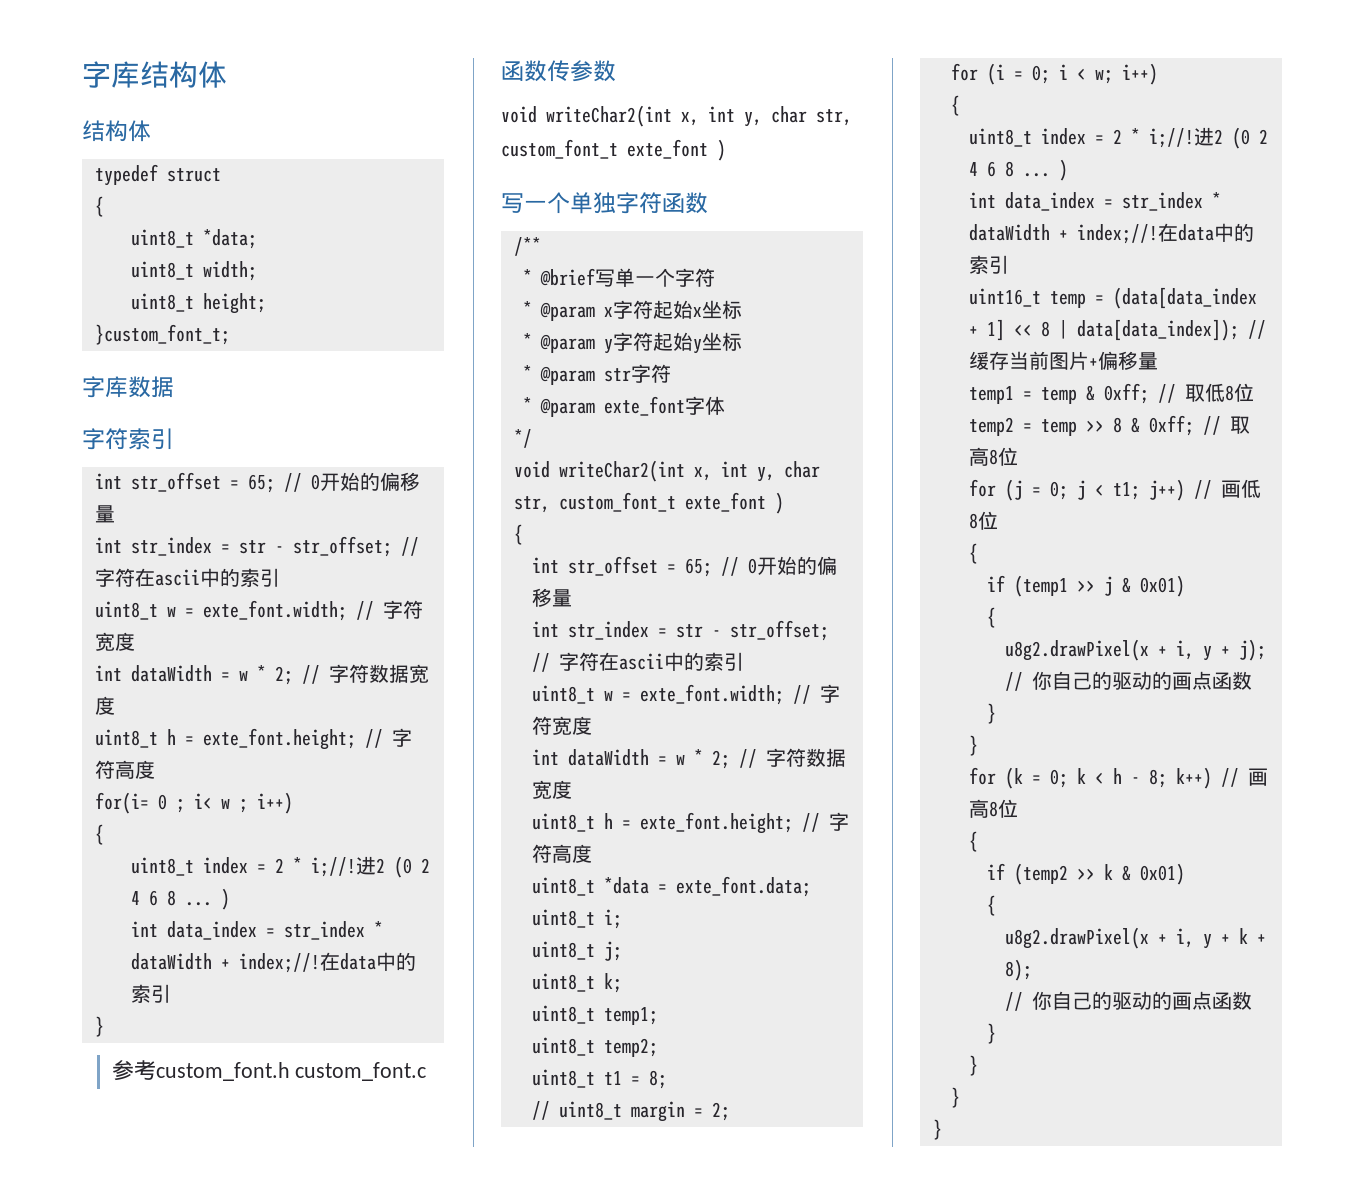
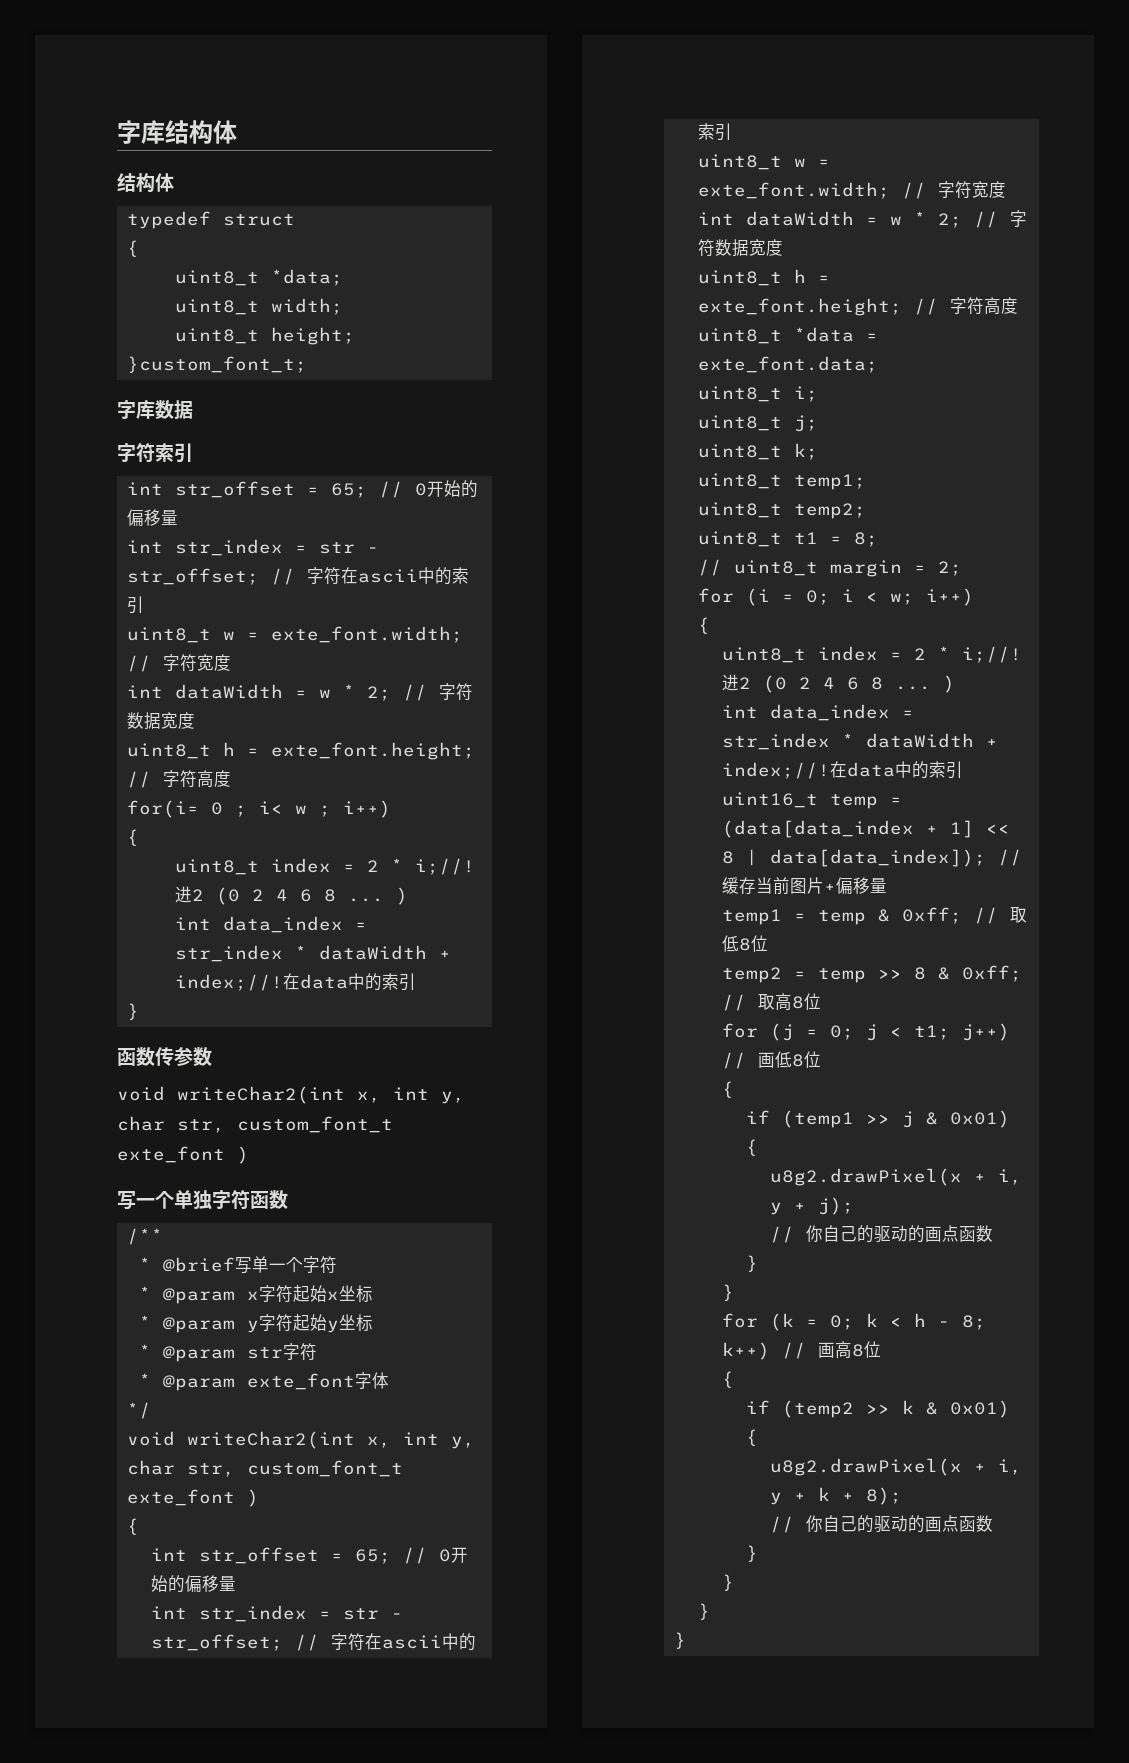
[111,1060,427,1081] // 参考custom_font.h custom_font.c -> (140, 1011) none

